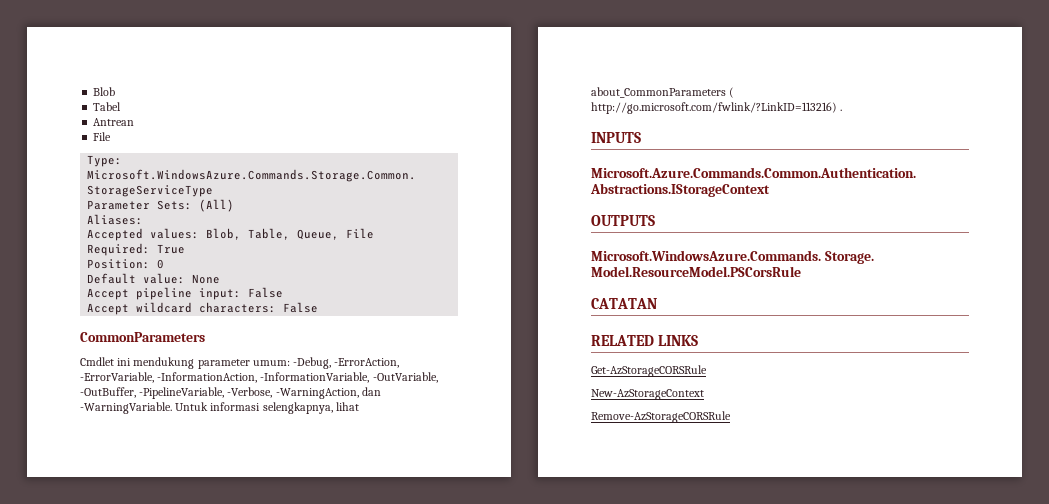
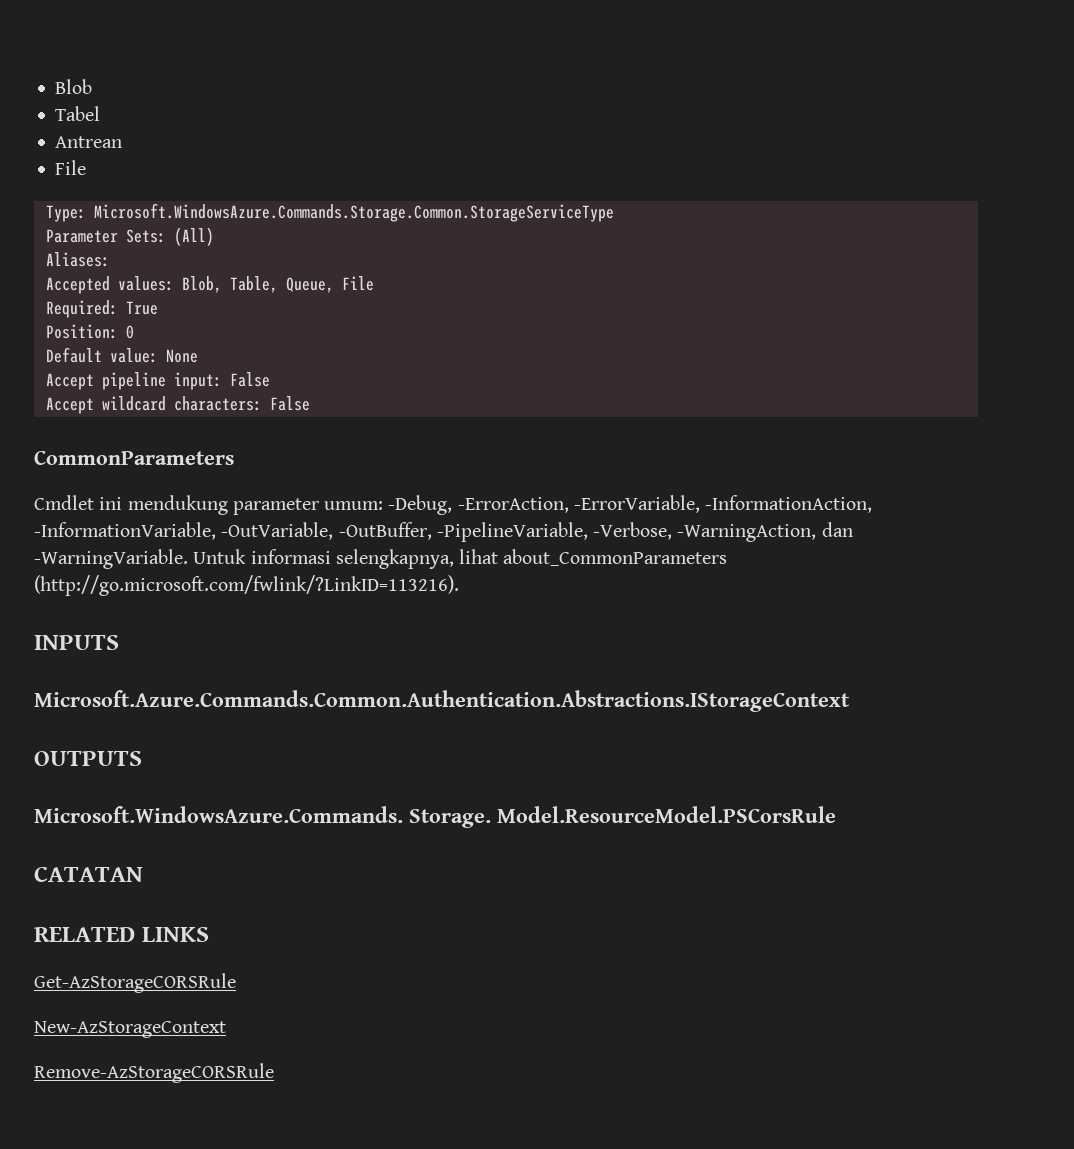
[729,87,735,98] [591,102,843,114] ( http://go.microsoft.com/fwlink/?LinkID=113216) . -> [34,575,459,596] (http://go.microsoft.com/fwlink/?LinkID=113216).

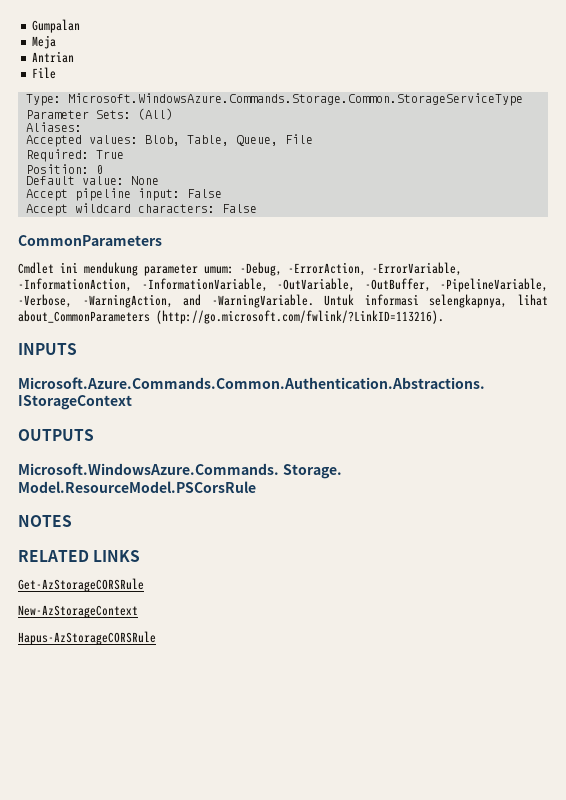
[55,79,93,94] [55,106,101,121] [55,136,123,148] Blob // Tabel // Antrean -> [32,19,81,33] [32,35,57,49] [32,51,75,63] Gumpalan // Meja // Antrian
[821,522,853,537] dan -> [183,294,202,306] and
[34,866,143,882] CATATAN -> [18,515,72,527] NOTES
[34,1063,274,1083] Remove-AzStorageCORSRule -> [18,631,156,645] Hapus-AzStorageCORSRule

